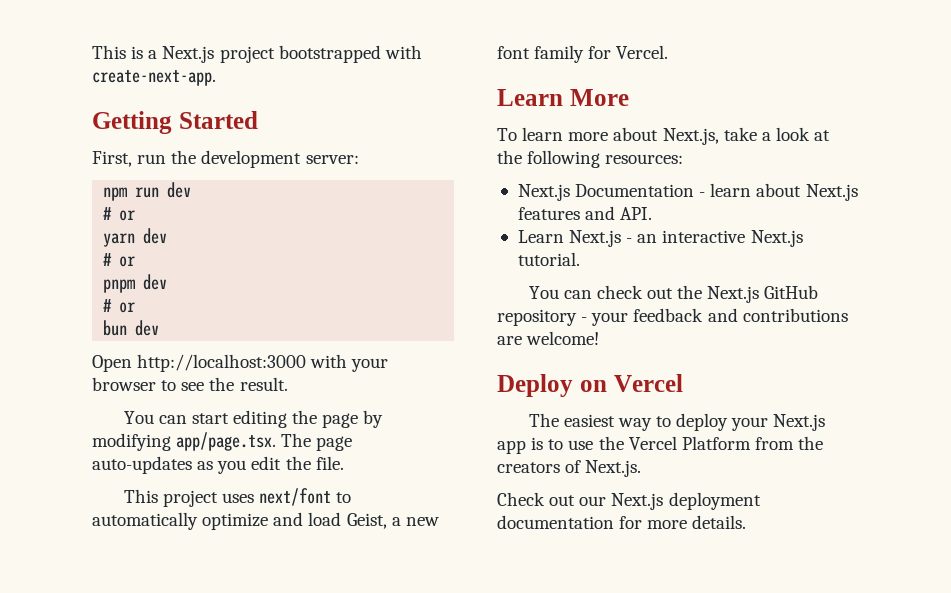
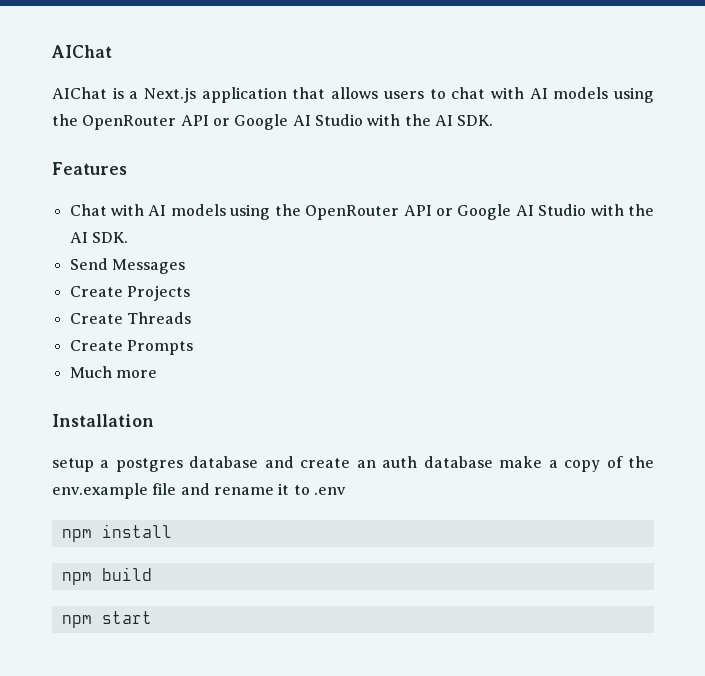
[92,45,126,59] This -> [51,45,112,58] [52,87,107,99] AIChat // AIChat
[219,45,422,63] [92,70,216,86] [92,111,258,134] [92,150,359,168] [103,182,192,201] [103,207,136,221] [103,228,168,247] [103,253,136,267] [103,274,168,293] [103,299,136,313] [103,320,160,336] [92,354,389,372] [92,377,288,391] [123,410,384,428] [92,432,353,451] [92,456,344,474] [123,488,352,507] [92,512,439,530] [497,45,669,63] [497,89,629,106] [497,127,831,145] [497,150,684,168] [517,183,858,201] [517,206,653,220] [517,230,803,247] [517,252,580,266] [528,285,819,303] [497,308,848,326] [497,331,600,345] [497,374,683,397] [528,413,826,431] [497,436,824,454] [497,460,642,477] [497,492,761,510] [497,515,747,529] project bootstrapped with create-next-app. // Getting Started // First, run the development server: // npm run dev // # or // yarn dev // # or // pnpm dev // # or // bun dev // Open http://localhost:3000 with your browser to see the result. // You can start editing the page by modifying app/page.tsx. The page auto-updates as you edit the file. // This project uses next/font to automatically optimize and load Geist, a new font family for Vercel. // Learn More // To learn more about Next.js, take a look at the following resources: // Next.js Documentation - learn about Next.js features and API. // Learn Next.js - an interactive Next.js tutorial. // You can check out the Next.js GitHub repository - your feedback and contributions are welcome! // Deploy on Vercel // The easiest way to deploy your Next.js app is to use the Vercel Platform from the creators of Next.js. // Check out our Next.js deployment documentation for more details. -> [201,87,654,103] [52,114,494,130] [52,162,127,175] [69,204,654,220] [69,232,128,243] [69,258,185,274] [69,285,190,301] [69,312,191,324] [69,340,193,355] [69,366,157,378] [52,414,154,427] [52,456,654,472] [52,483,346,499] [61,524,172,542] [61,567,152,585] [61,611,152,628] application that allows users to chat with AI models using the OpenRouter API or Google AI Studio with the AI SDK. // Features // Chat with AI models using the OpenRouter API or Google AI Studio with the AI SDK. // Send Messages // Create Projects // Create Threads // Create Prompts // Much more // Installation // setup a postgres database and create an auth database make a copy of the env.example file and rename it to .env // npm install // npm build // npm start

